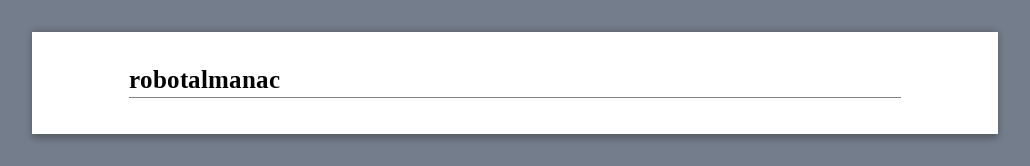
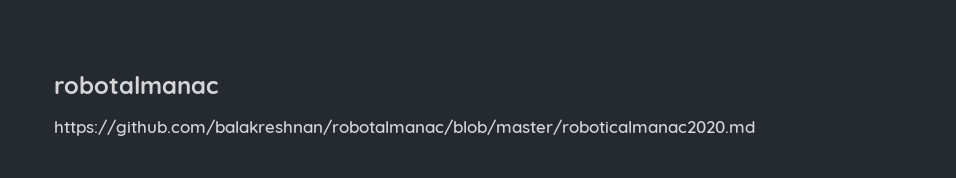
(280, 79) none -> [54,119,755,136] // https://github.com/balakreshnan/robotalmanac/blob/master/roboticalmanac2020.md

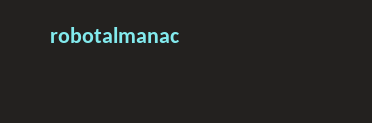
[54,119,755,136] // https://github.com/balakreshnan/robotalmanac/blob/master/roboticalmanac2020.md -> (179, 35) none

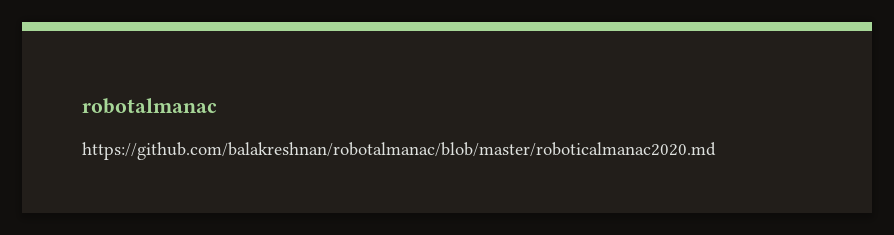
(179, 35) none -> [82,142,716,160] // https://github.com/balakreshnan/robotalmanac/blob/master/roboticalmanac2020.md

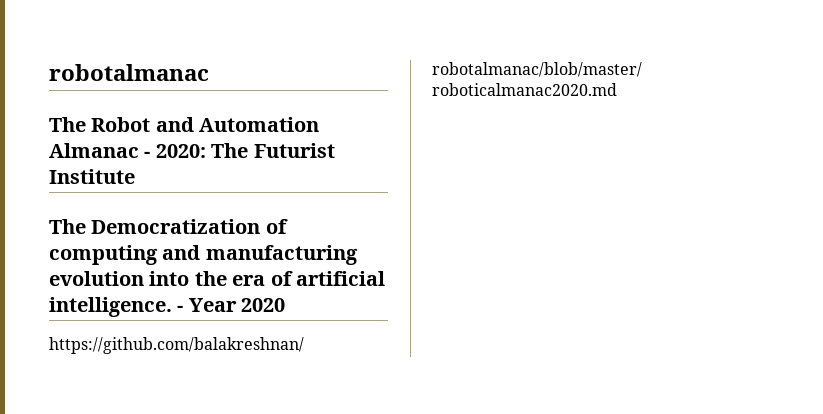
(217, 106) none -> [49,117,320,132] [49,143,335,158] [49,169,135,184] [49,219,288,234] [49,245,358,265] [49,271,385,286] [49,297,286,317] // The Robot and Automation Almanac - 2020: The Futurist Institute // The Democratization of computing and manufacturing evolution into the era of artificial intelligence. - Year 2020

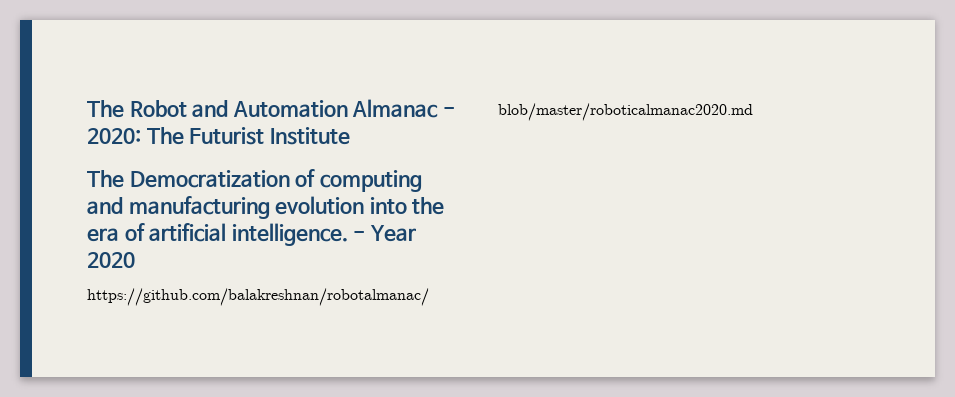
[49,64,209,81] robotalmanac // -> (87, 109) none

